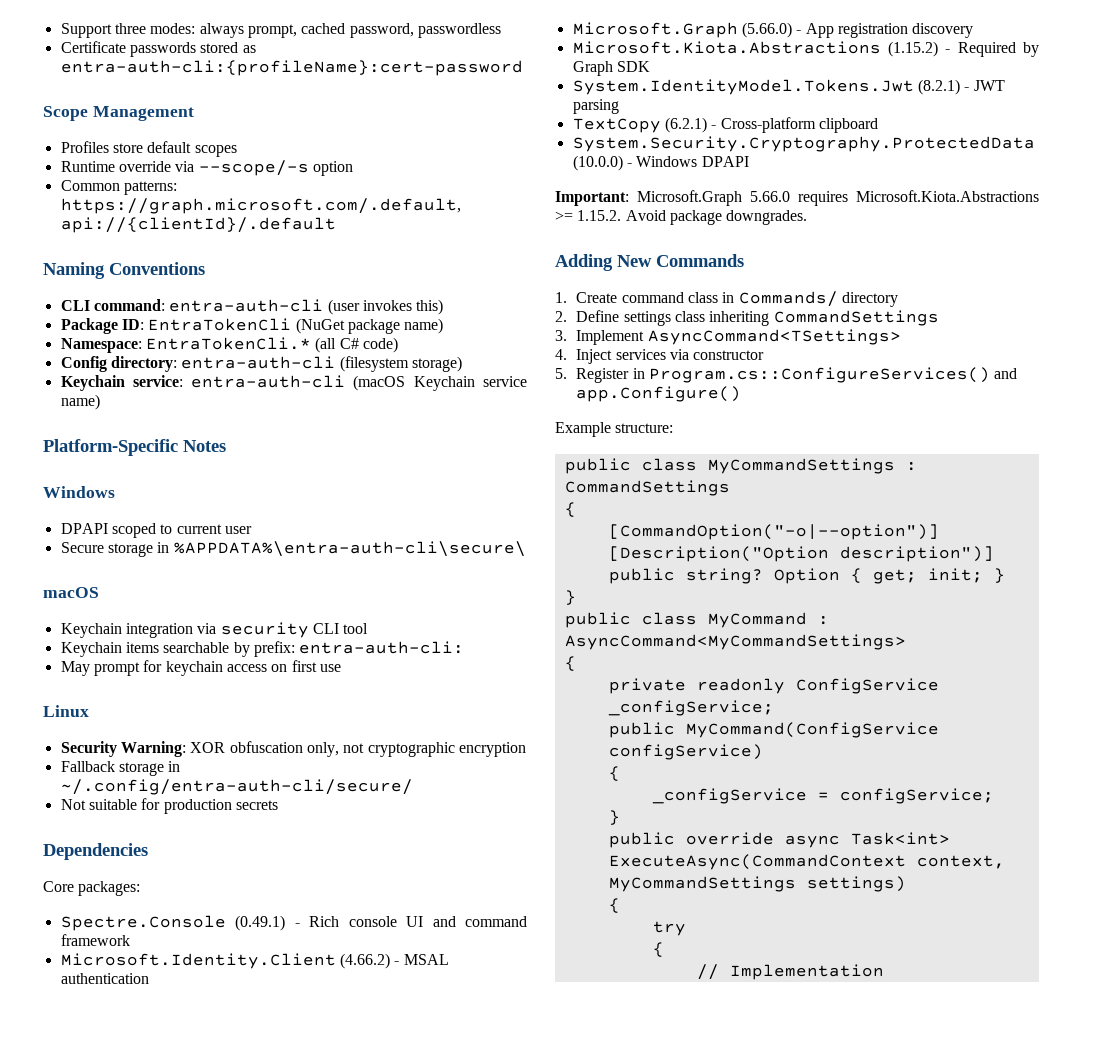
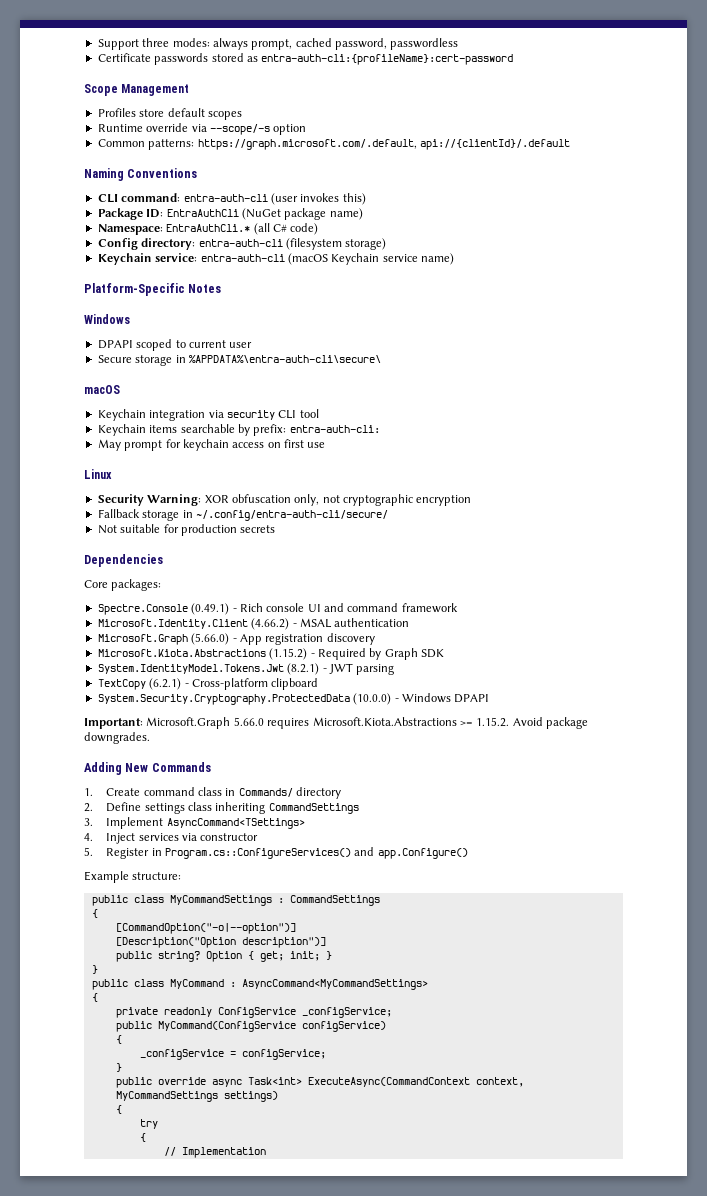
[148,318,292,331] EntraTokenCli -> [166,209,239,217] EntraAuthCli
[145,337,311,350] EntraTokenCli.* -> [166,224,251,232] EntraAuthCli.*

